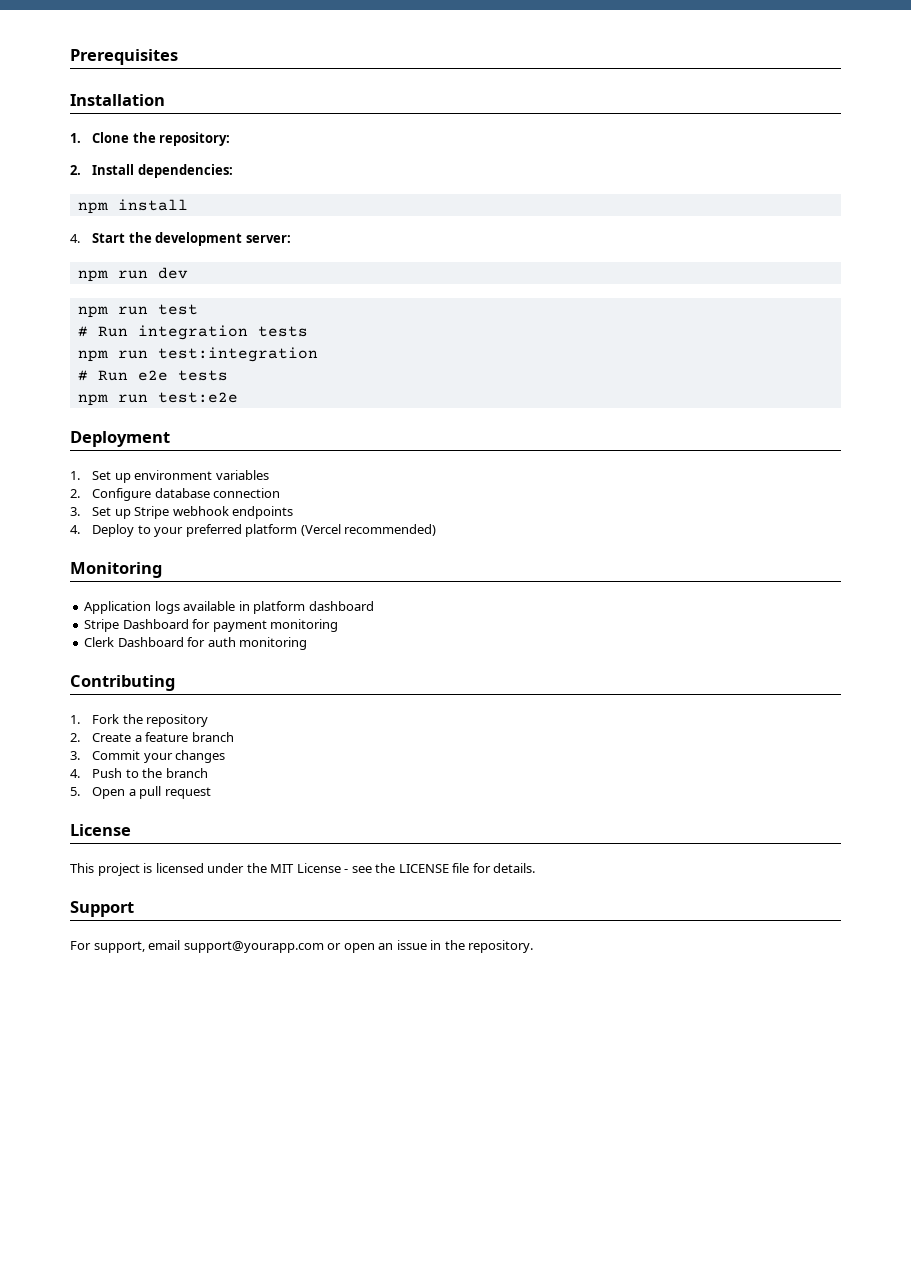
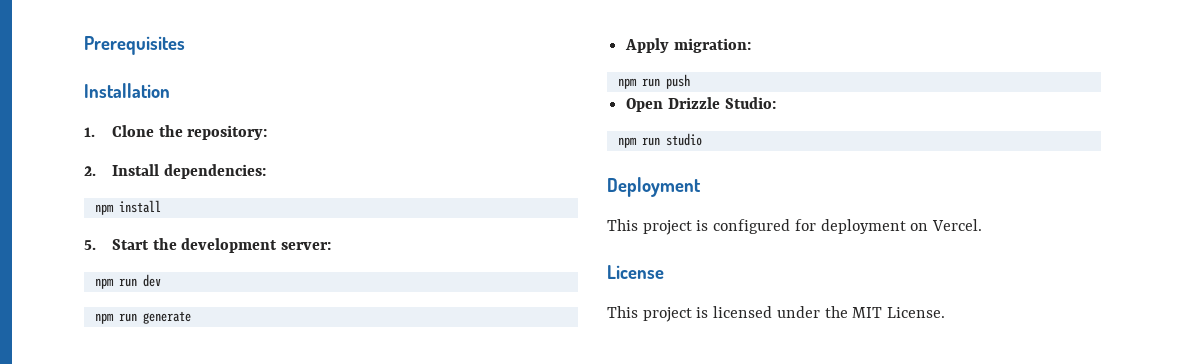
[70,234,80,243] 4. -> [84,240,96,250] 5.
[157,304,198,315] [77,325,308,340] [77,347,318,362] [77,370,228,381] [77,392,238,406] test // # Run integration tests // npm run test:integration // # Run e2e tests // npm run test:e2e -> [142,311,191,324] [625,38,751,53] [617,74,690,89] [626,97,776,112] [617,133,702,148] generate // Apply migration: // npm run push // Open Drizzle Studio: // npm run studio
[70,470,269,483] [70,488,281,501] [70,506,294,519] [70,524,437,537] [70,562,162,578] [84,601,374,614] [84,619,339,632] [84,637,308,650] [70,675,175,691] [70,714,209,727] [70,732,234,742] [70,750,226,763] [70,768,208,778] [70,786,211,799] 1. Set up environment variables // 2. Configure database connection // 3. Set up Stripe webhook endpoints // 4. Deploy to your preferred platform (Vercel recommended) // Monitoring // Application logs available in platform dashboard // Stripe Dashboard for payment monitoring // Clerk Dashboard for auth monitoring // Contributing // 1. Fork the repository // 2. Create a feature branch // 3. Commit your changes // 4. Push to the branch // 5. Open a pull request -> [607,219,983,235] This project is configured for deployment on Vercel.
[296,863,536,873] [70,901,134,917] [70,940,534,953] License - see the LICENSE file for details. // Support // For support, email support@yourapp.com or open an issue in the repository. -> [887,307,946,318] License.

